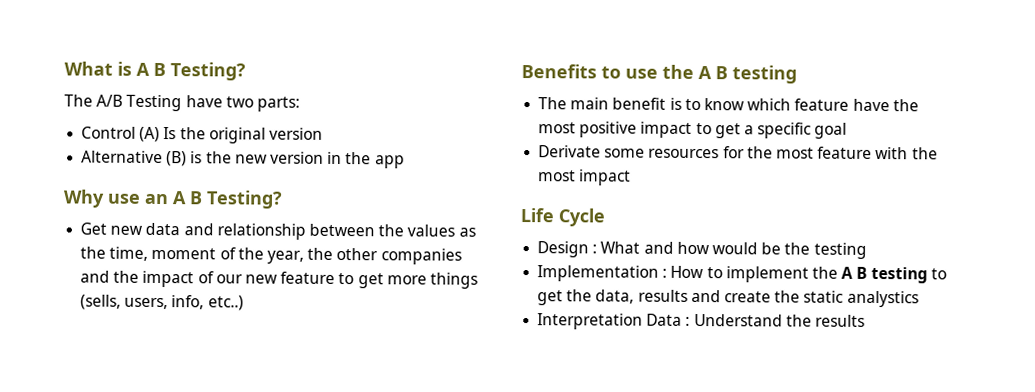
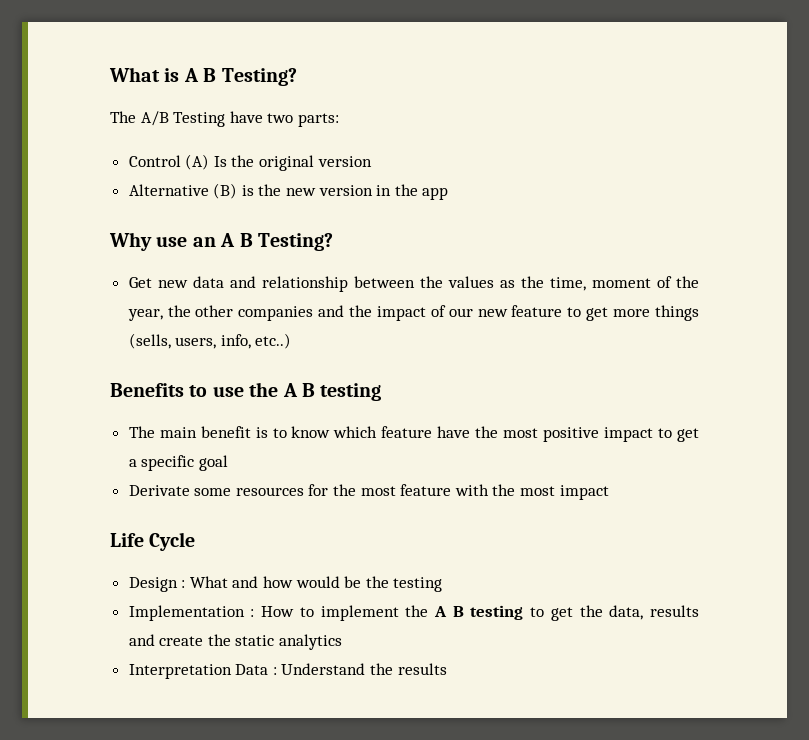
[846,290,919,308] analystics -> [279,634,343,650] analytics

